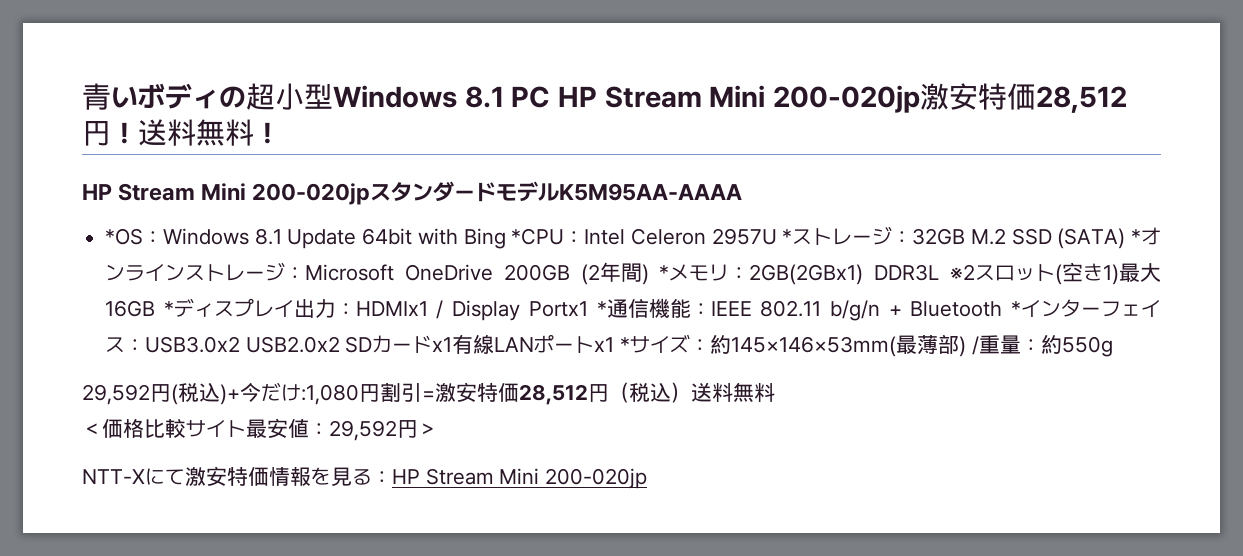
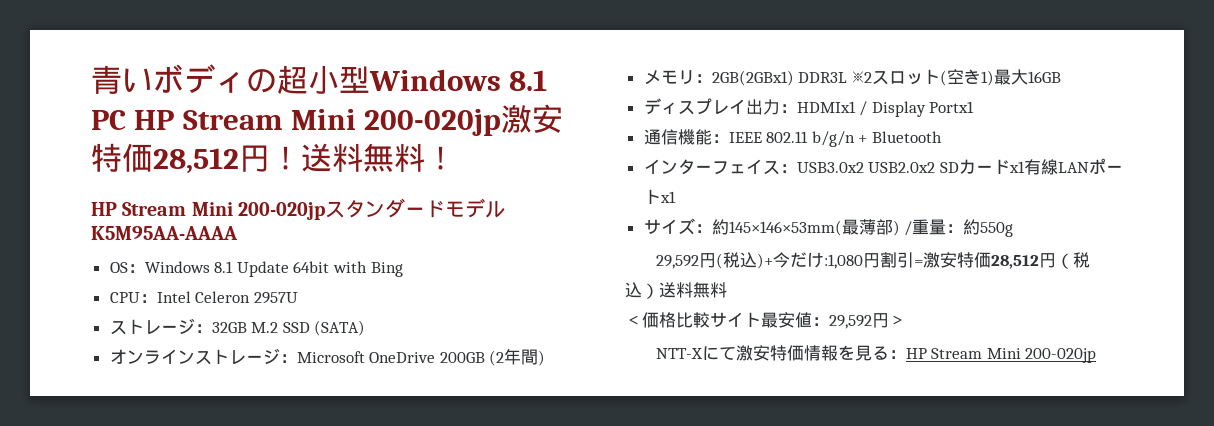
[105,228,144,245] *OS -> [109,262,128,273] OS
[511,228,565,245] *CPU -> [109,292,140,303] // CPU
[782,229,793,244] * -> (298, 298) //
[1131,229,1142,244] * -> (366, 328) //
[659,265,670,280] * -> (546, 358) //
[163,301,174,316] * -> (1061, 77) //
[596,301,607,316] * -> (975, 107) //
[1011,301,1022,316] * -> (943, 137) //
[620,337,631,352] * -> (676, 197) //

